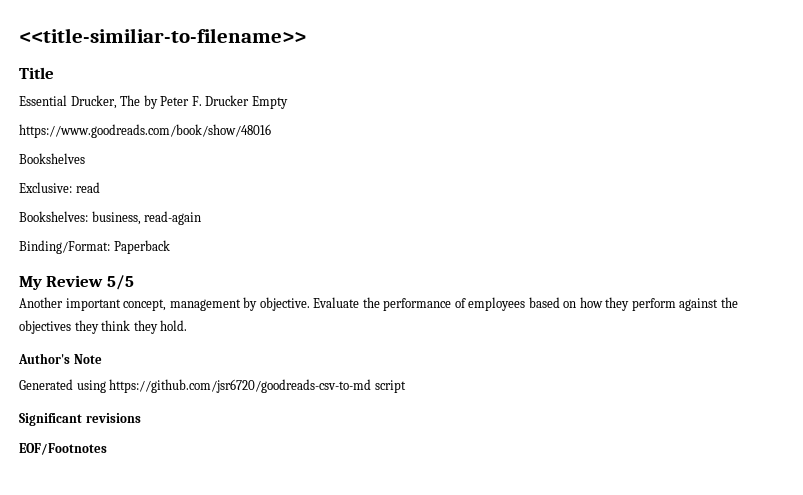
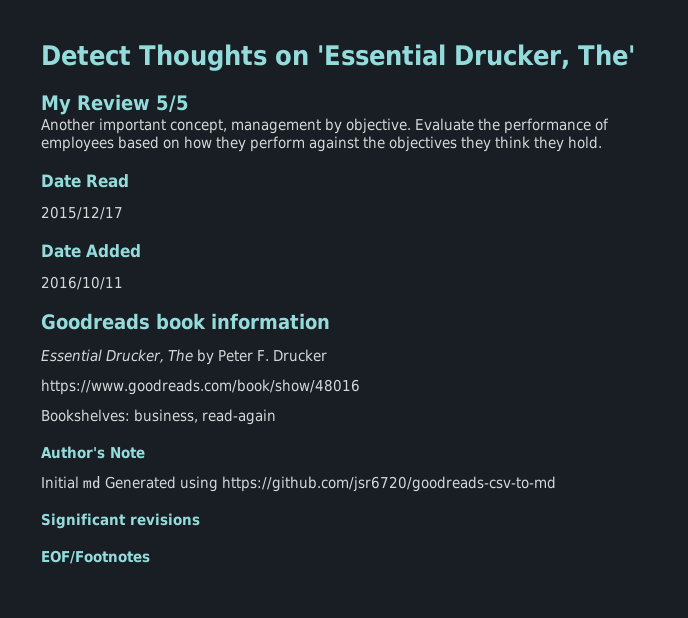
[19,28,306,43] [19,67,54,79] [19,95,288,109] [19,124,271,138] [19,153,85,164] [19,182,100,193] [19,211,202,225] [19,240,170,254] <<title-similiar-to-filename>> // Title // Essential Drucker, The by Peter F. Drucker Empty // https://www.goodreads.com/book/show/48016 // Bookshelves // Exclusive: read // Bookshelves: business, read-again // Binding/Format: Paperback -> [41,44,635,71] Detect Thoughts on 'Essential Drucker, The'
(188, 325) none -> [41,174,129,188] [41,206,123,220] [41,244,141,258] [41,276,123,290] [41,313,330,330] [41,349,327,365] [41,379,360,395] [41,409,276,425] // Date Read // 2015/12/17 // Date Added // 2016/10/11 // Goodreads book information // Essential Drucker, The by Peter F. Drucker // https://www.goodreads.com/book/show/48016 // Bookshelves: business, read-again
(102, 359) none -> [41,476,101,489] Initial md
[374,380,406,393] script -> (556, 484) none

